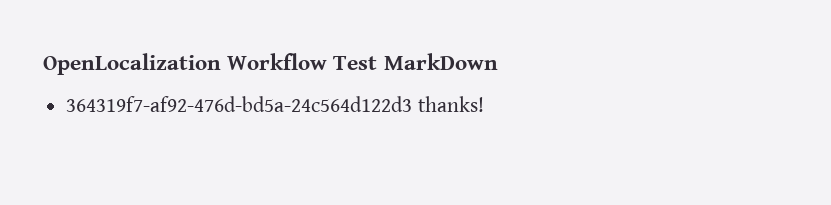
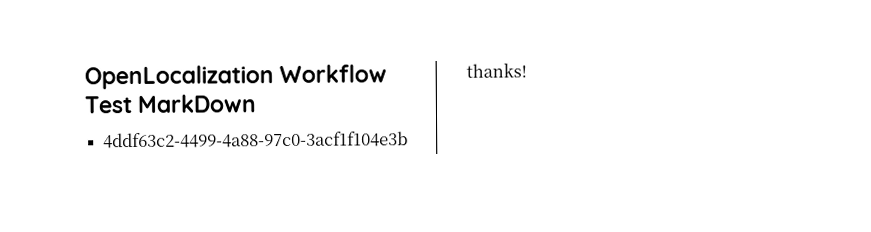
[66,96,413,112] 364319f7-af92-476d-bd5a-24c564d122d3 -> [103,131,410,149] 4ddf63c2-4499-4a88-97c0-3acf1f104e3b

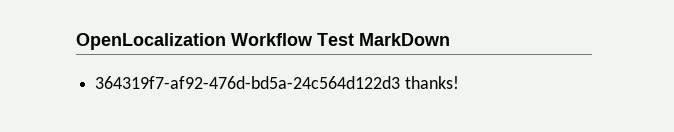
[103,131,410,149] 4ddf63c2-4499-4a88-97c0-3acf1f104e3b -> [95,76,401,89] 364319f7-af92-476d-bd5a-24c564d122d3

